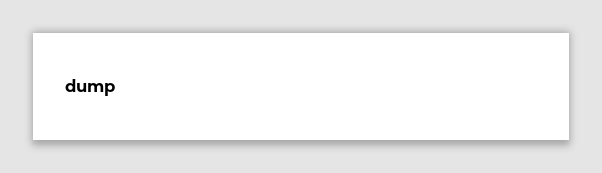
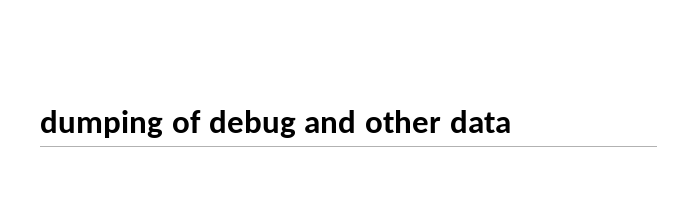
[65,79,115,96] dump -> [40,110,511,138] dumping of debug and other data

